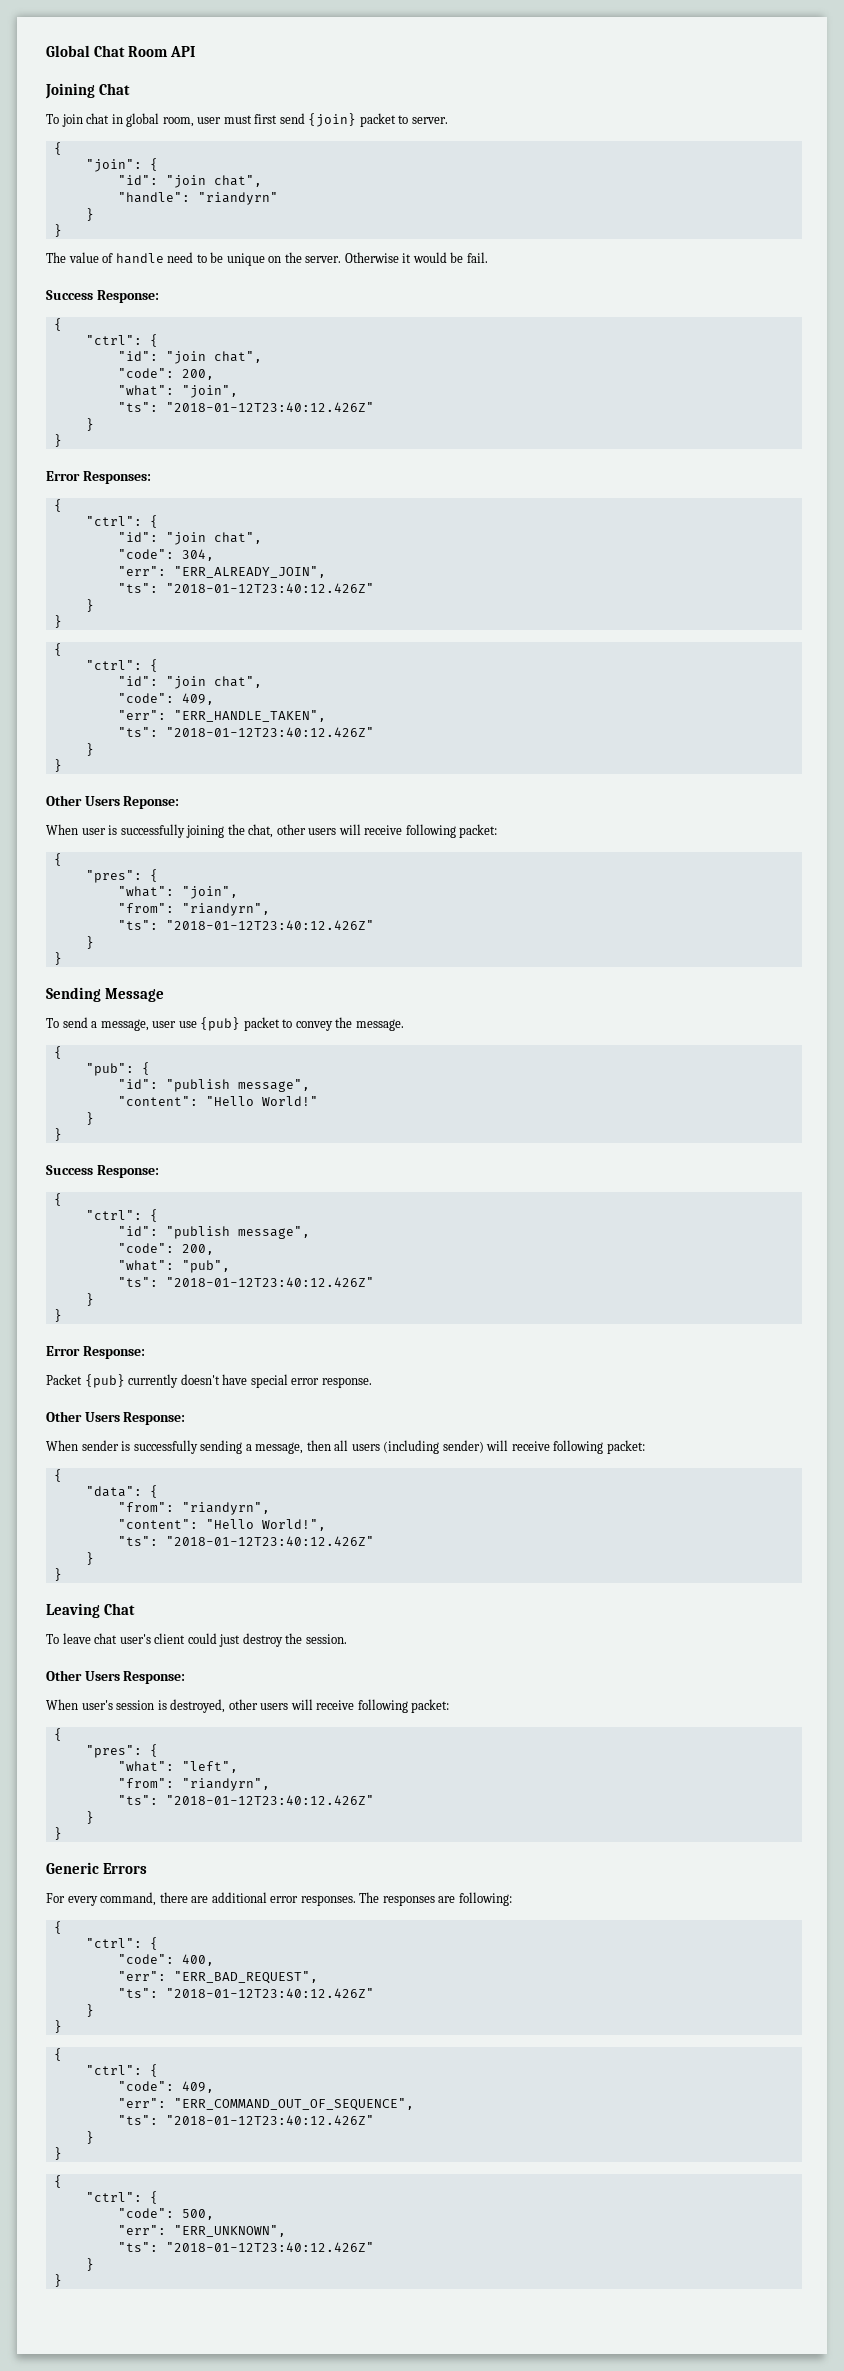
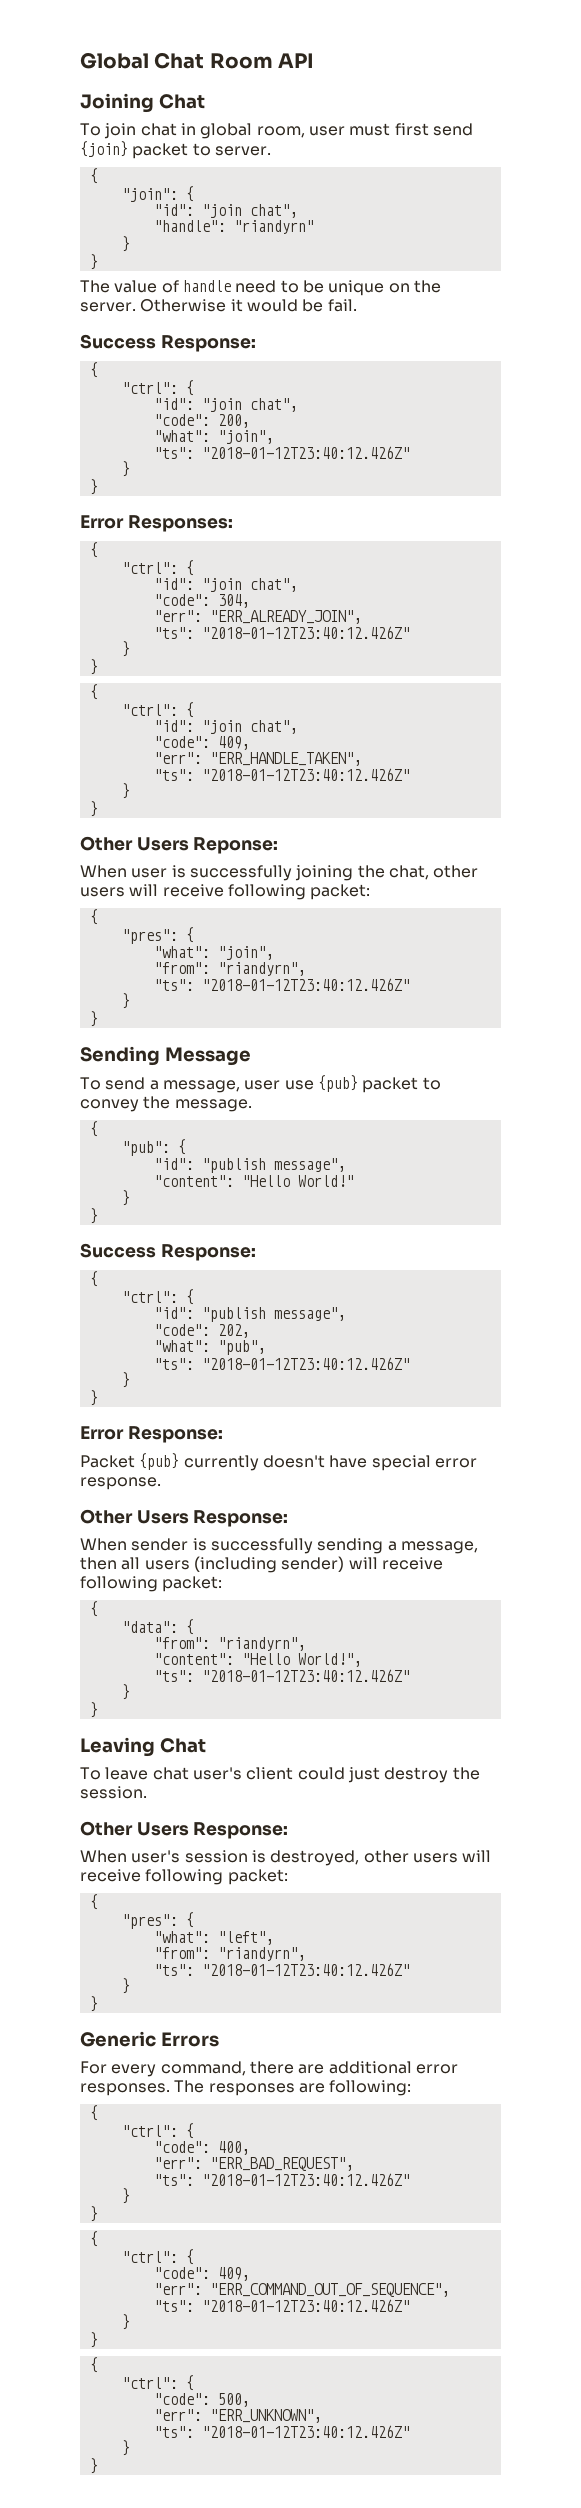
[181,1244,214,1255] 200, -> [217,1324,250,1338] 202,

